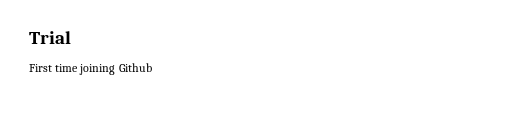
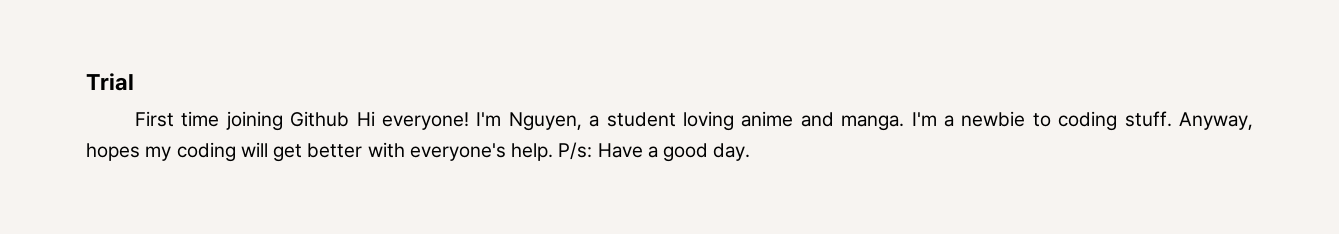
(152, 67) none -> [356,111,1253,131] [86,142,751,162] Hi everyone! I'm Nguyen, a student loving anime and manga. I'm a newbie to coding stuff. Anyway, hopes my coding will get better with everyone's help. P/s: Have a good day.

